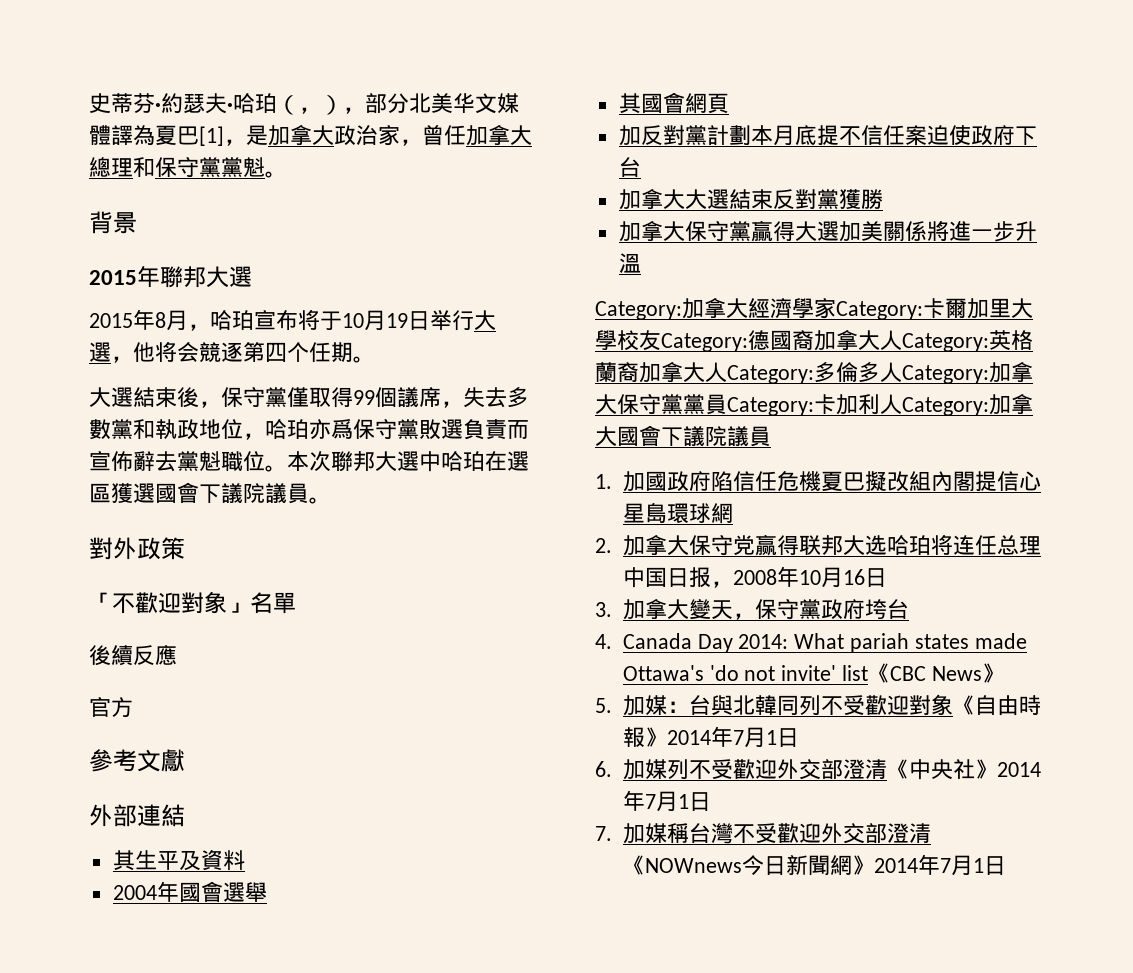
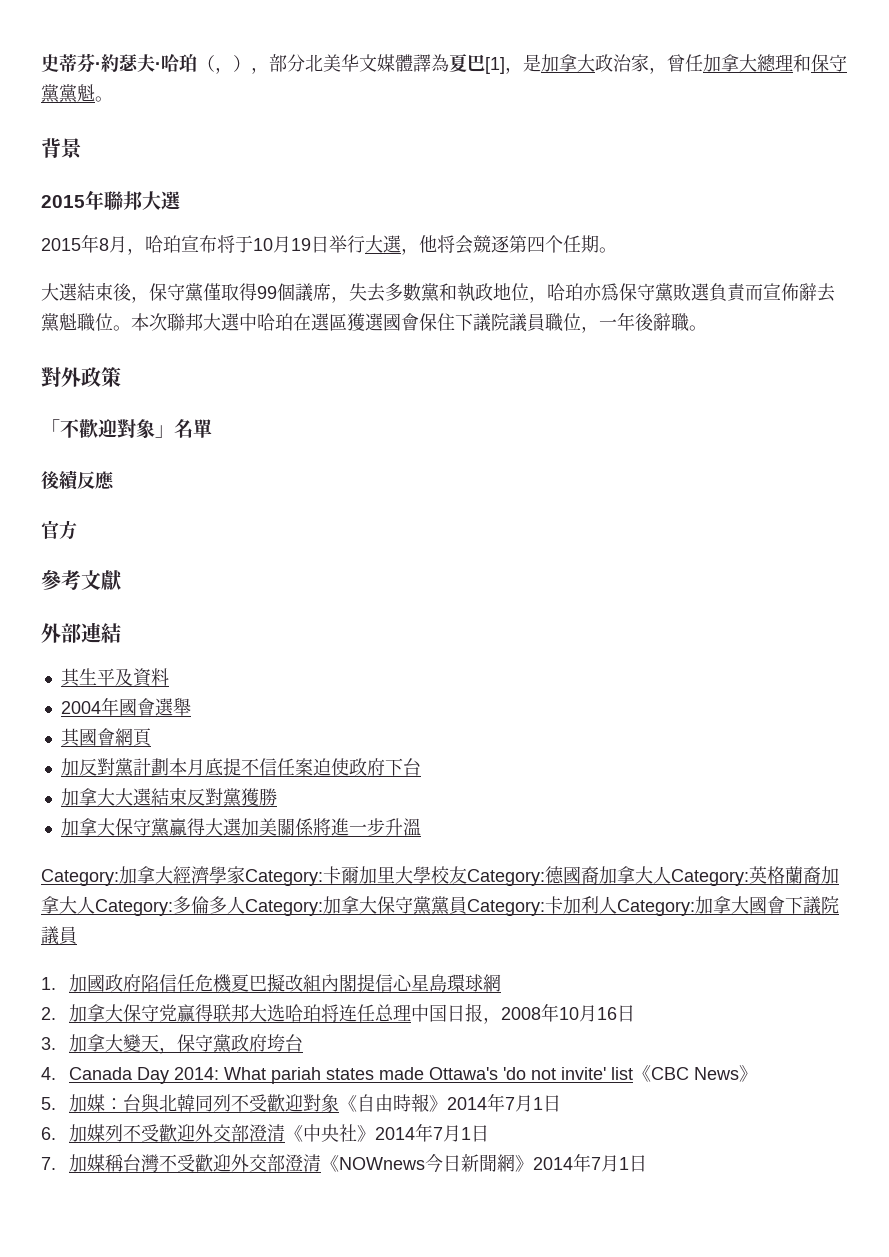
[199,483,309,504] 下議院議員 -> [419,312,689,333] 保住下議院議員職位，一年後辭職

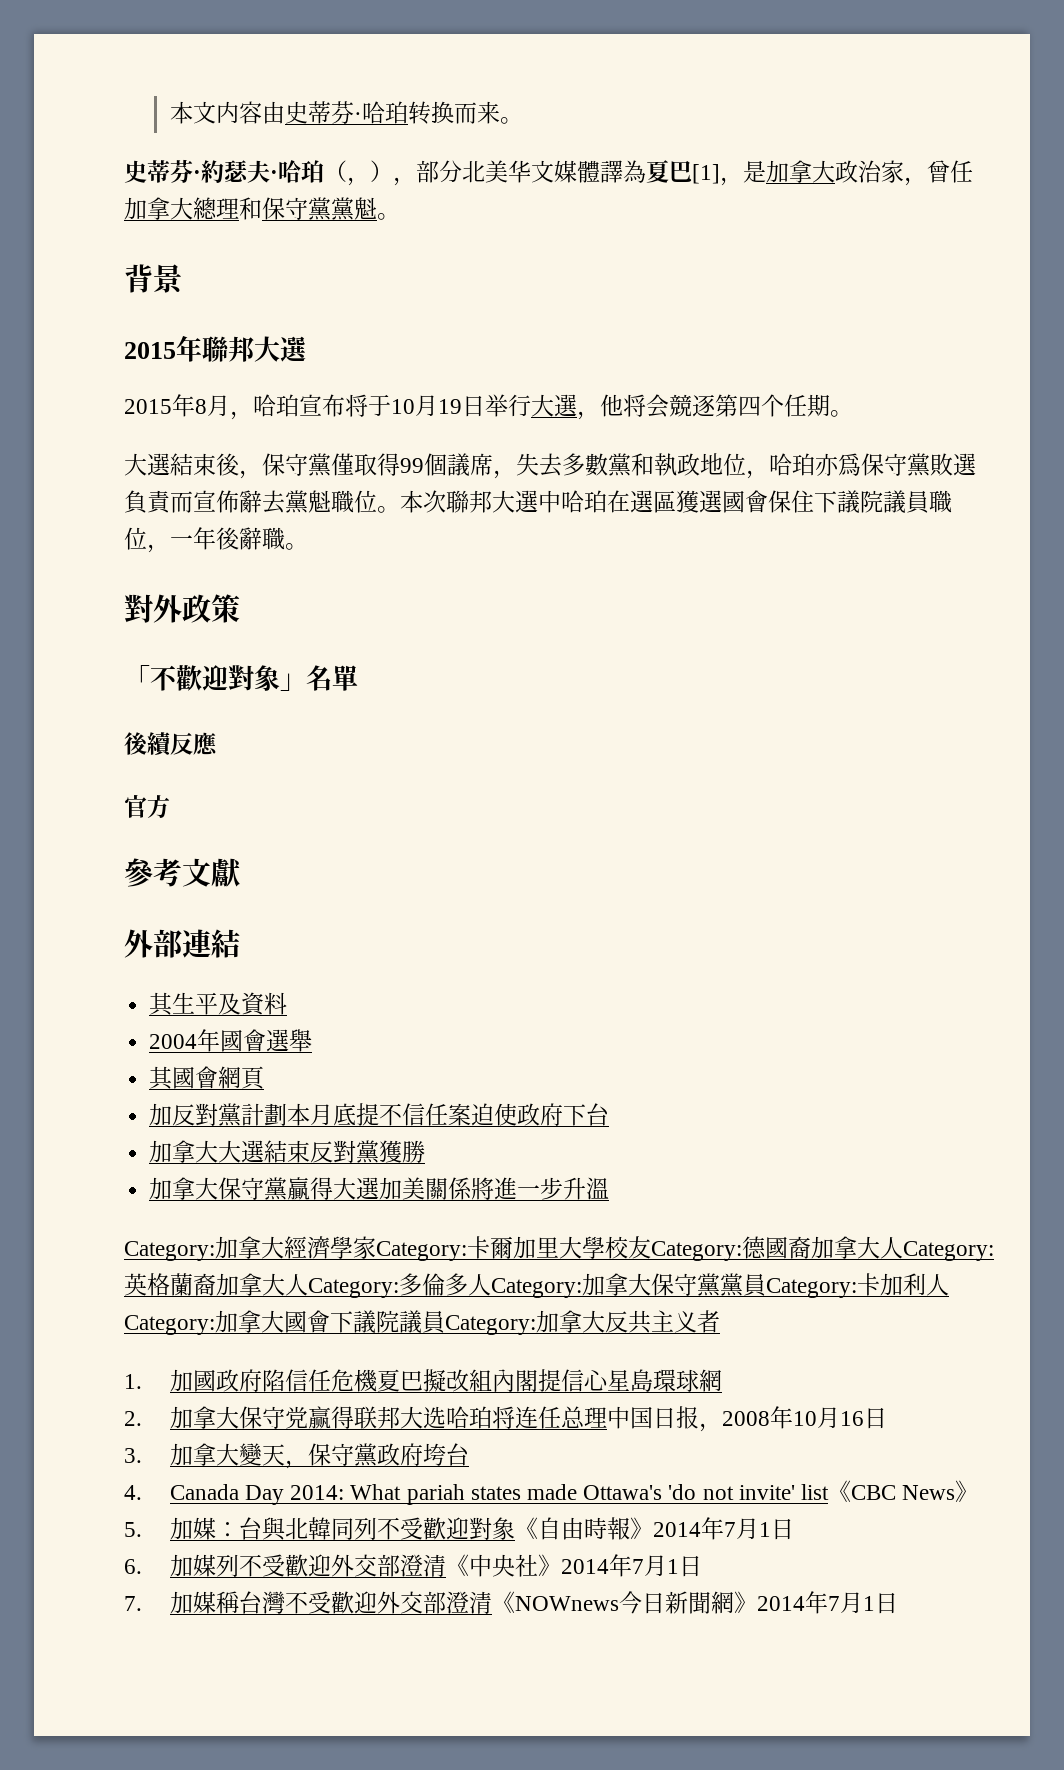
(41, 63) none -> [169,101,523,125] 本文内容由史蒂芬·哈珀转换而来。 //
(77, 935) none -> [445,1310,720,1335] Category:加拿大反共主义者

